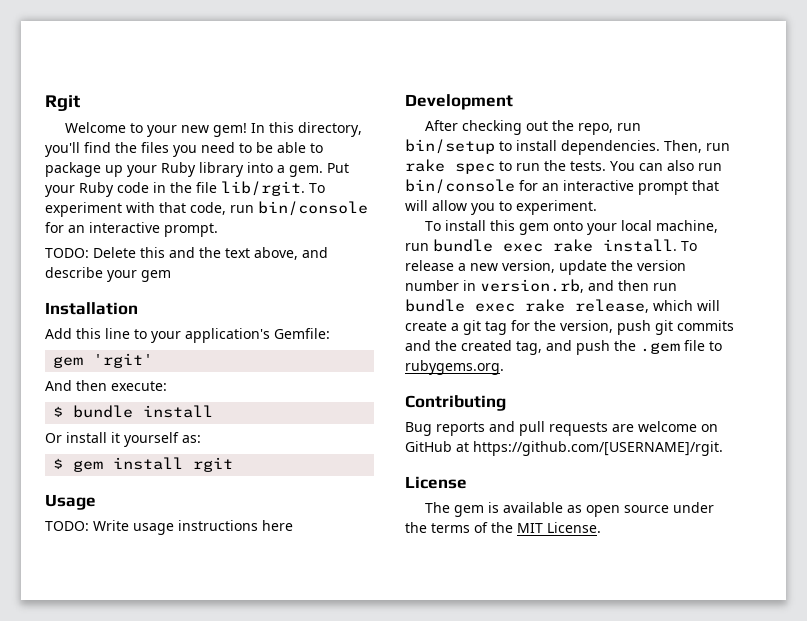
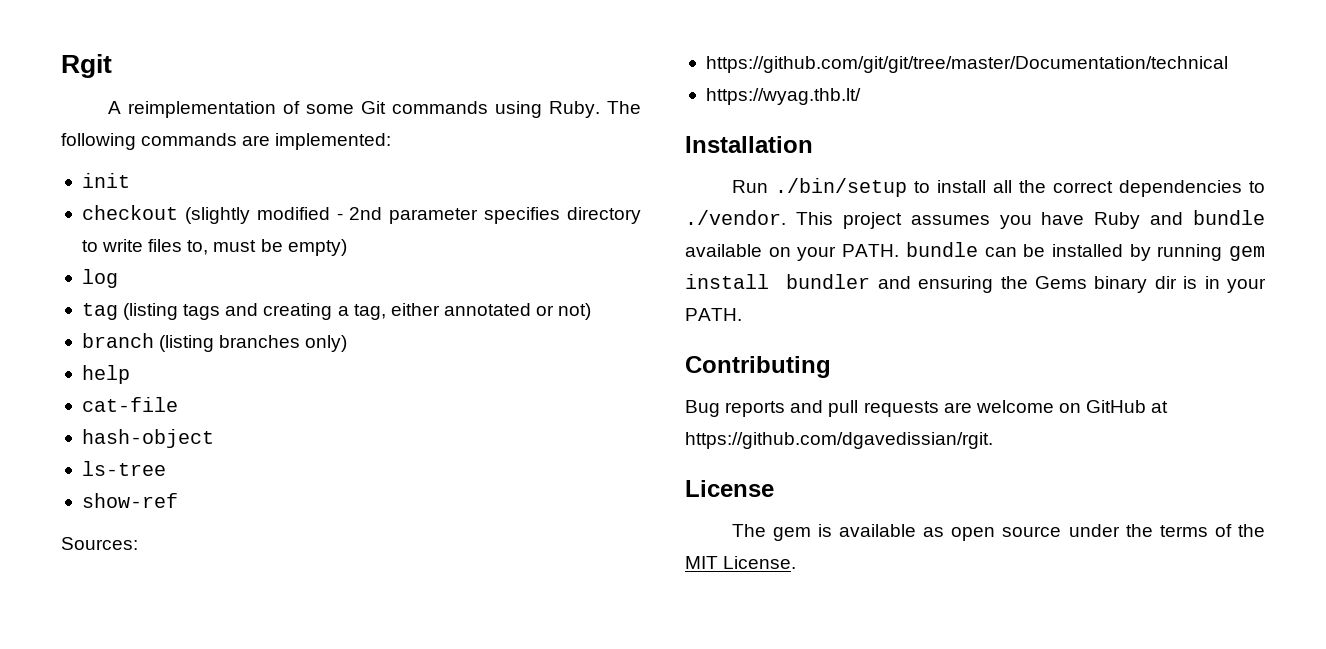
[65,122,363,137] [45,142,323,157] [45,162,349,177] [45,181,325,197] [45,201,368,217] [45,222,218,237] [45,247,328,260] [45,267,171,282] [45,302,138,315] [45,328,330,343] [53,353,154,368] [45,380,167,391] [53,405,214,418] [45,432,201,447] [53,457,234,472] [45,494,96,510] [45,520,293,535] [405,94,513,110] [425,120,642,135] [405,139,730,155] [405,159,722,174] [405,179,719,195] [405,200,597,215] [425,220,719,235] [405,239,697,252] [405,260,686,275] [405,279,677,293] [405,299,720,313] [405,320,734,335] [405,340,722,355] [405,360,504,375] Welcome to your new gem! In this directory, you'll find the files you need to be able to package up your Ruby library into a gem. Put your Ruby code in the file lib/rgit. To experiment with that code, run bin/console for an interactive prompt. // TODO: Delete this and the text above, and describe your gem // Installation // Add this line to your application's Gemfile: // gem 'rgit' // And then execute: // $ bundle install // Or install it yourself as: // $ gem install rgit // Usage // TODO: Write usage instructions here // Development // After checking out the repo, run bin/setup to install dependencies. Then, run rake spec to run the tests. You can also run bin/console for an interactive prompt that will allow you to experiment. // To install this gem onto your local machine, run bundle exec rake install. To release a new version, update the version number in version.rb, and then run bundle exec rake release, which will create a git tag for the version, push git commits and the created tag, and push the .gem file to rubygems.org. -> [107,101,642,118] [61,133,392,150] [81,173,130,188] [81,205,641,224] [81,239,347,256] [81,269,118,288] [81,303,592,320] [81,333,348,352] [81,365,130,384] [81,397,178,412] [81,429,214,448] [81,461,166,476] [81,493,178,508] [61,537,138,550] [705,56,1228,73] [705,88,861,105] [685,136,813,153] [731,178,1265,197] [685,210,1265,229] [685,242,1265,261] [685,274,1266,293] [685,308,742,321] A reimplementation of some Git commands using Ruby. The following commands are implemented: // init // checkout (slightly modified - 2nd parameter specifies directory to write files to, must be empty) // log // tag (listing tags and creating a tag, either annotated or not) // branch (listing branches only) // help // cat-file // hash-object // ls-tree // show-ref // Sources: // https://github.com/git/git/tree/master/Documentation/technical // https://wyag.thb.lt/ // Installation // Run ./bin/setup to install all the correct dependencies to ./vendor. This project assumes you have Ruby and bundle available on your PATH. bundle can be installed by running gem install bundler and ensuring the Gems binary dir is in your PATH.
[473,441,723,456] https://github.com/[USERNAME]/rgit. -> [685,432,993,449] https://github.com/dgavedissian/rgit.

